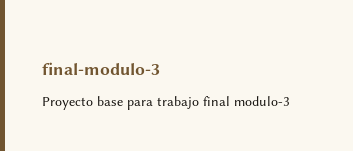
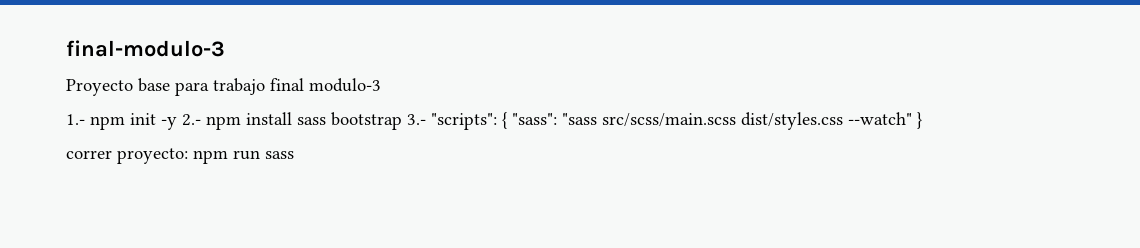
(290, 101) none -> [66,112,922,130] [66,148,294,164] // 1.- npm init -y 2.- npm install sass bootstrap 3.- "scripts": { "sass": "sass src/scss/main.scss dist/styles.css --watch" } // correr proyecto: npm run sass

